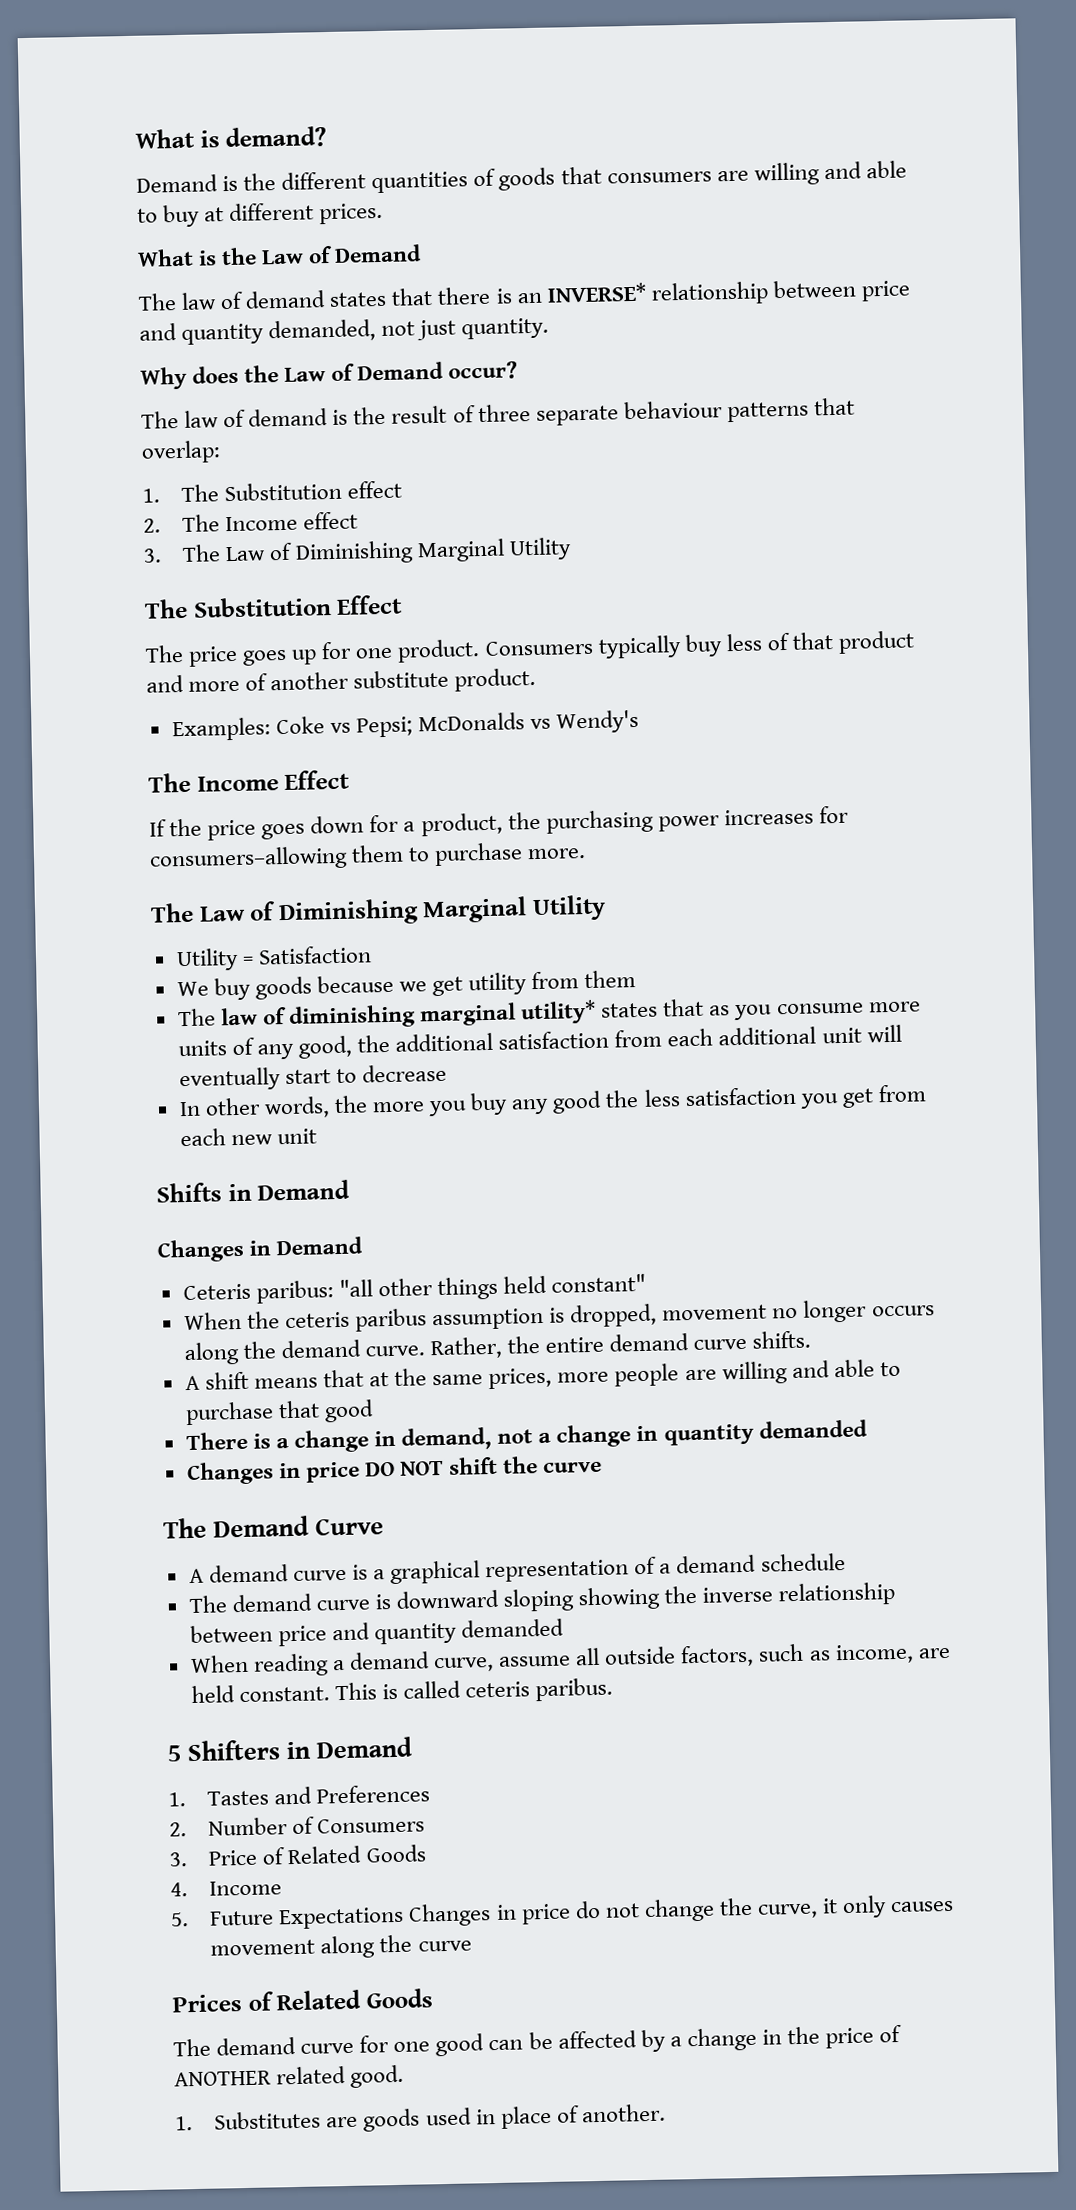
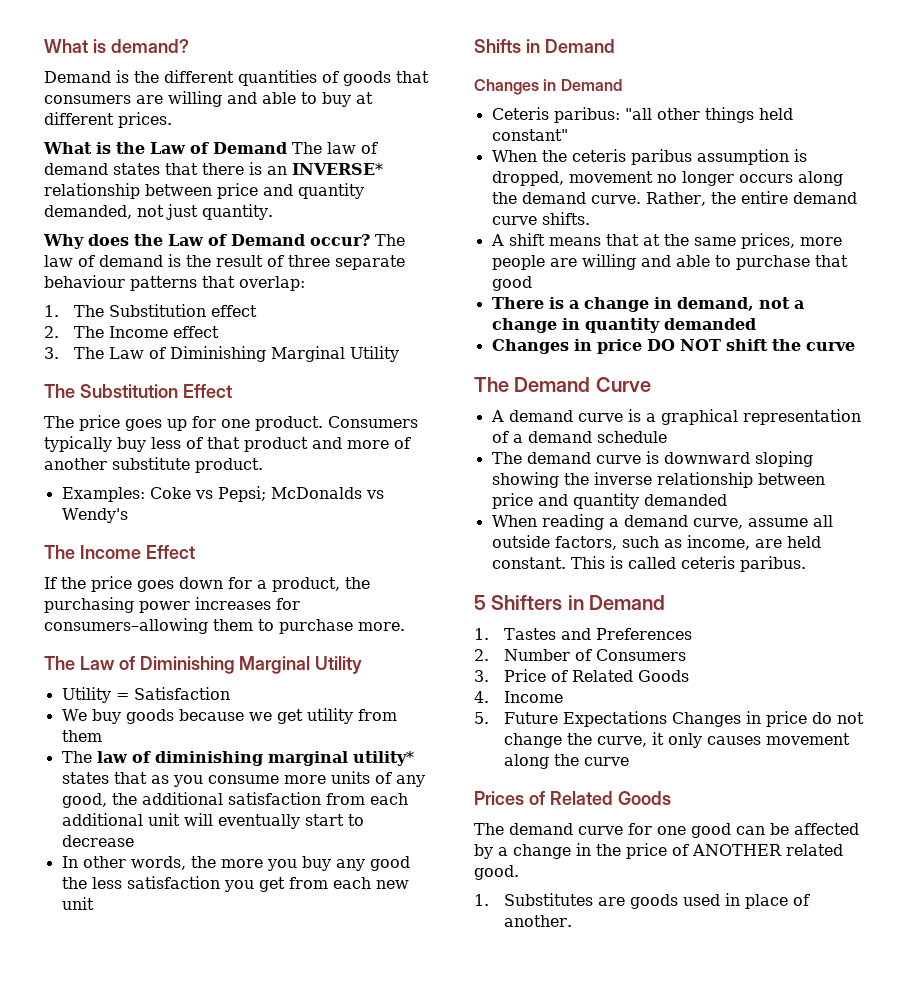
(423, 253) // -> (287, 148) none
(519, 370) // -> (370, 240) none

